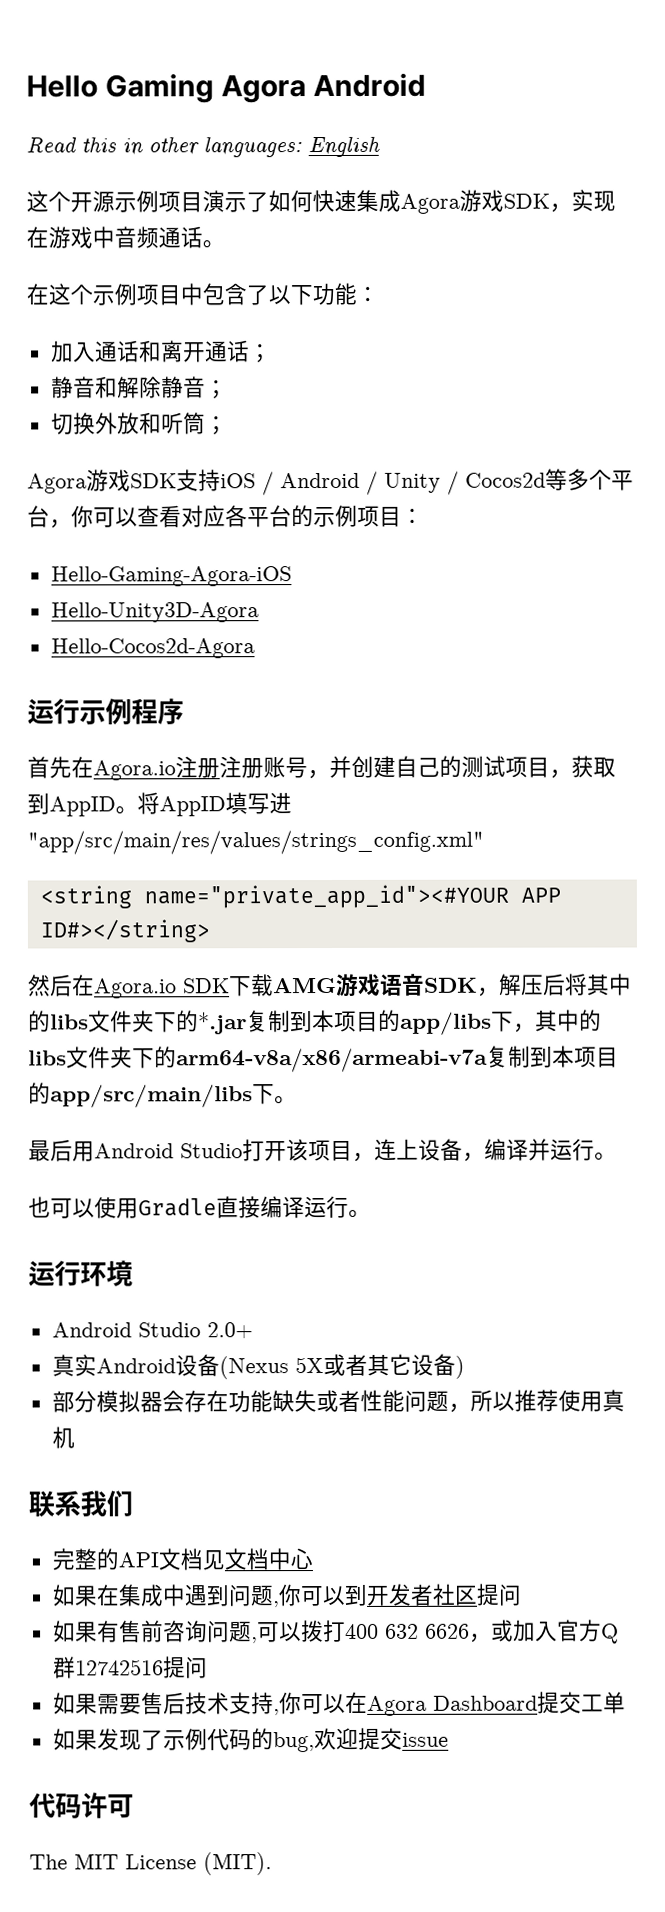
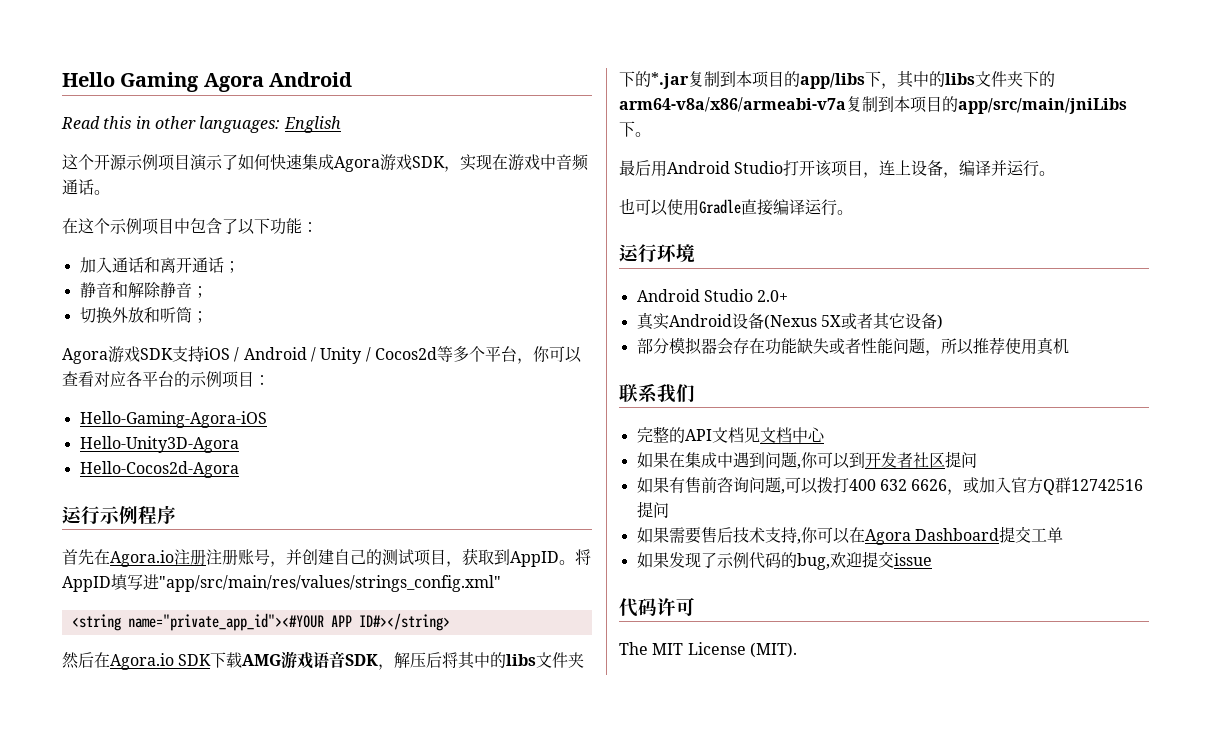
[50,1084,253,1108] app/src/main/libs -> [958,98,1127,114] app/src/main/jniLibs

